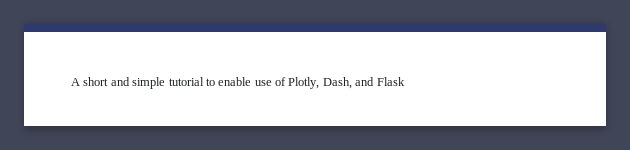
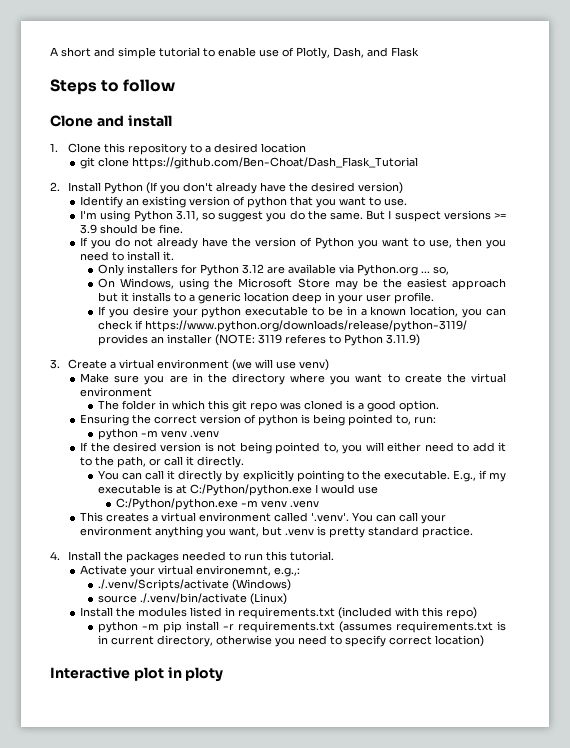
(405, 81) none -> [50,79,176,95] [50,115,172,127] [50,143,306,155] [80,157,419,169] [50,182,403,194] [80,196,408,208] [80,210,506,222] [80,224,184,234] [80,237,507,249] [80,251,175,261] [98,264,450,276] [98,278,506,290] [98,292,435,304] [98,306,507,318] [98,320,468,332] [98,334,421,346] [50,359,329,371] [80,373,506,385] [80,387,153,397] [98,400,440,412] [80,414,437,426] [98,428,220,440] [80,442,506,454] [80,456,245,468] [98,470,507,482] [98,484,379,496] [116,498,320,510] [80,512,447,524] [80,526,474,538] [50,551,334,563] [80,565,301,577] [98,579,292,591] [98,593,288,605] [80,607,478,619] [98,621,506,633] [98,635,485,647] [50,667,224,682] // Steps to follow // Clone and install // 1. Clone this repository to a desired location // git clone https://github.com/Ben-Choat/Dash_Flask_Tutorial // 2. Install Python (If you don't already have the desired version) // Identify an existing version of python that you want to use. // I'm using Python 3.11, so suggest you do the same. But I suspect versions >= 3.9 should be fine. // If you do not already have the version of Python you want to use, then you need to install it. // Only installers for Python 3.12 are available via Python.org ... so, // On Windows, using the Microsoft Store may be the easiest approach but it installs to a generic location deep in your user profile. // If you desire your python executable to be in a known location, you can check if https://www.python.org/downloads/release/python-3119/ provides an installer (NOTE: 3119 referes to Python 3.11.9) // 3. Create a virtual environment (we will use venv) // Make sure you are in the directory where you want to create the virtual environment // The folder in which this git repo was cloned is a good option. // Ensuring the correct version of python is being pointed to, run: // python -m venv .venv // If the desired version is not being pointed to, you will either need to add it to the path, or call it directly. // You can call it directly by explicitly pointing to the executable. E.g., if my executable is at C:/Python/python.exe I would use // C:/Python/python.exe -m venv .venv // This creates a virtual environment called '.venv'. You can call your environment anything you want, but .venv is pretty standard practice. // 4. Install the packages needed to run this tutorial. // Activate your virtual environemnt, e.g.,: // ./.venv/Scripts/activate (Windows) // source ./.venv/bin/activate (Linux) // Install the modules listed in requirements.txt (included with this repo) // python -m pip install -r requirements.txt (assumes requirements.txt is in current directory, otherwise you need to specify correct location) // Interactive plot in ploty

